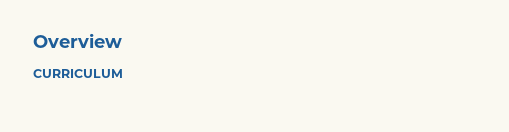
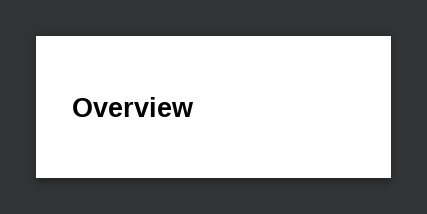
[33,69,123,78] // CURRICULUM -> (194, 107) none

